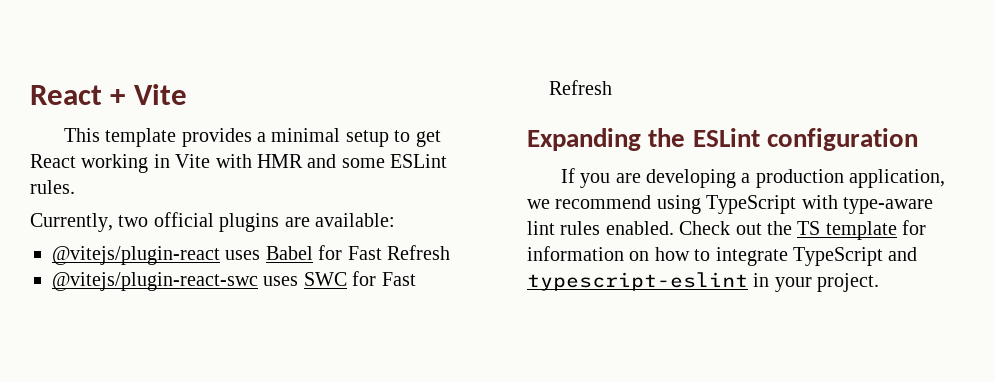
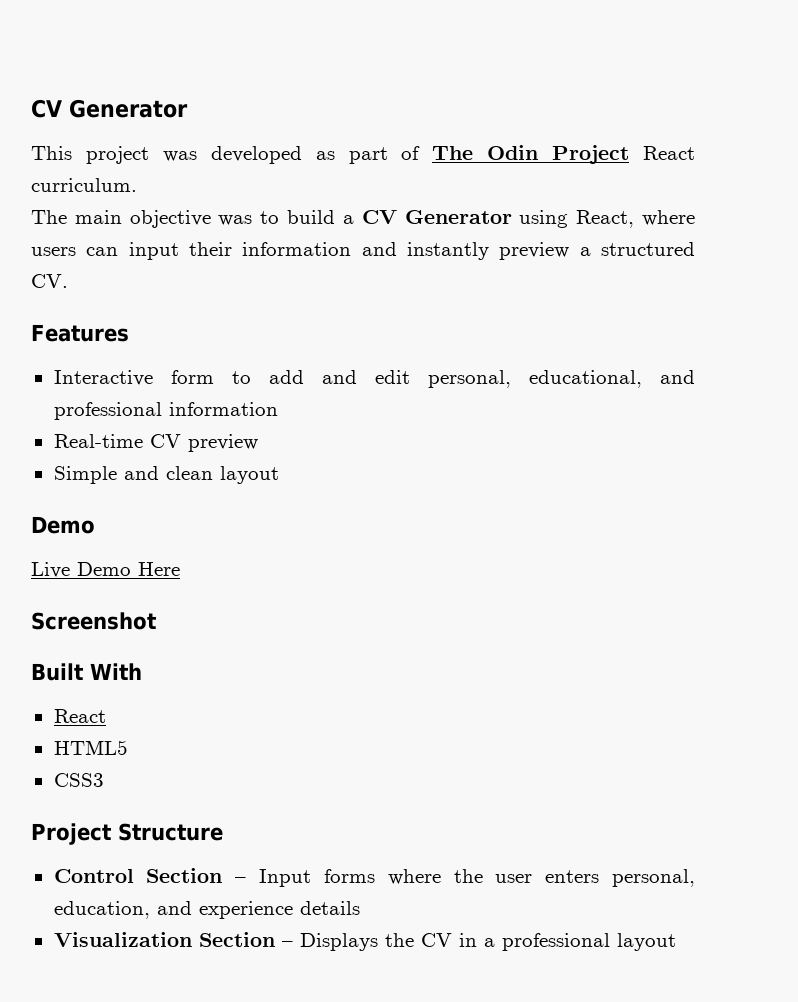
[30,84,187,105] [63,128,441,147] [30,154,448,173] [30,180,75,194] [30,212,395,232] [52,245,450,265] [52,271,416,291] [549,80,612,95] [527,128,918,151] [560,168,946,188] [527,195,933,214] [527,220,927,240] [527,246,918,266] [527,272,880,292] React + Vite // This template provides a minimal setup to get React working in Vite with HMR and some ESLint rules. // Currently, two official plugins are available: // @vitejs/plugin-react uses Babel for Fast Refresh // @vitejs/plugin-react-swc uses SWC for Fast Refresh // Expanding the ESLint configuration // If you are developing a production application, we recommend using TypeScript with type-aware lint rules enabled. Check out the TS template for information on how to integrate TypeScript and typescript-eslint in your project. -> [31,99,188,118] [31,145,695,164] [31,178,137,192] [31,210,695,228] [31,242,695,260] [31,274,68,288] [31,324,129,342] [53,370,695,388] [53,402,278,420] [53,434,258,452] [53,466,279,484] [31,516,95,534] [31,562,180,578] [31,612,157,630] [31,663,142,681] [53,709,106,723] [53,740,128,755] [53,773,104,787] [31,823,223,845] [53,868,695,887] [53,901,360,919] [53,932,676,951] CV Generator // This project was developed as part of The Odin Project React curriculum. // The main objective was to build a CV Generator using React, where users can input their information and instantly preview a structured CV. // Features // Interactive form to add and edit personal, educational, and professional information // Real-time CV preview // Simple and clean layout // Demo // Live Demo Here // Screenshot // Built With // React // HTML5 // CSS3 // Project Structure // Control Section – Input forms where the user enters personal, education, and experience details // Visualization Section – Displays the CV in a professional layout

